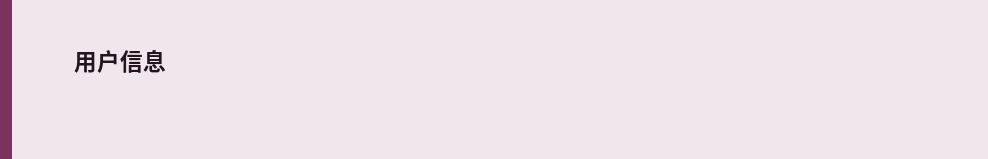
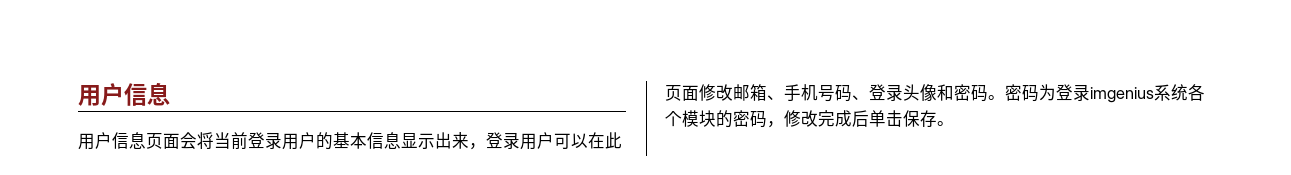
[74,49,166,73] 用户信息 -> [78,82,170,106] [78,132,622,150] [665,84,1205,103] [665,110,954,128] 用户信息 // 用户信息页面会将当前登录用户的基本信息显示出来，登录用户可以在此页面修改邮箱、手机号码、登录头像和密码。密码为登录imgenius系统各个模块的密码，修改完成后单击保存。

